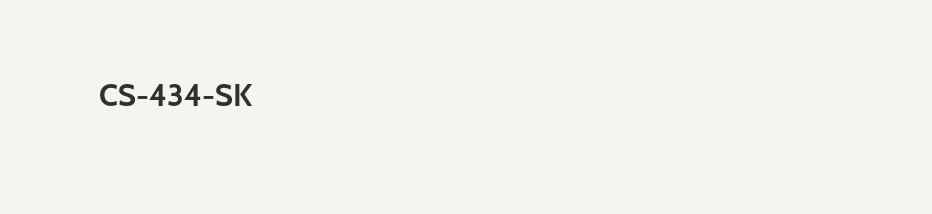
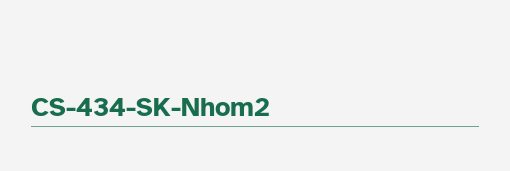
[99,84,253,106] CS-434-SK -> [31,98,270,116] CS-434-SK-Nhom2

